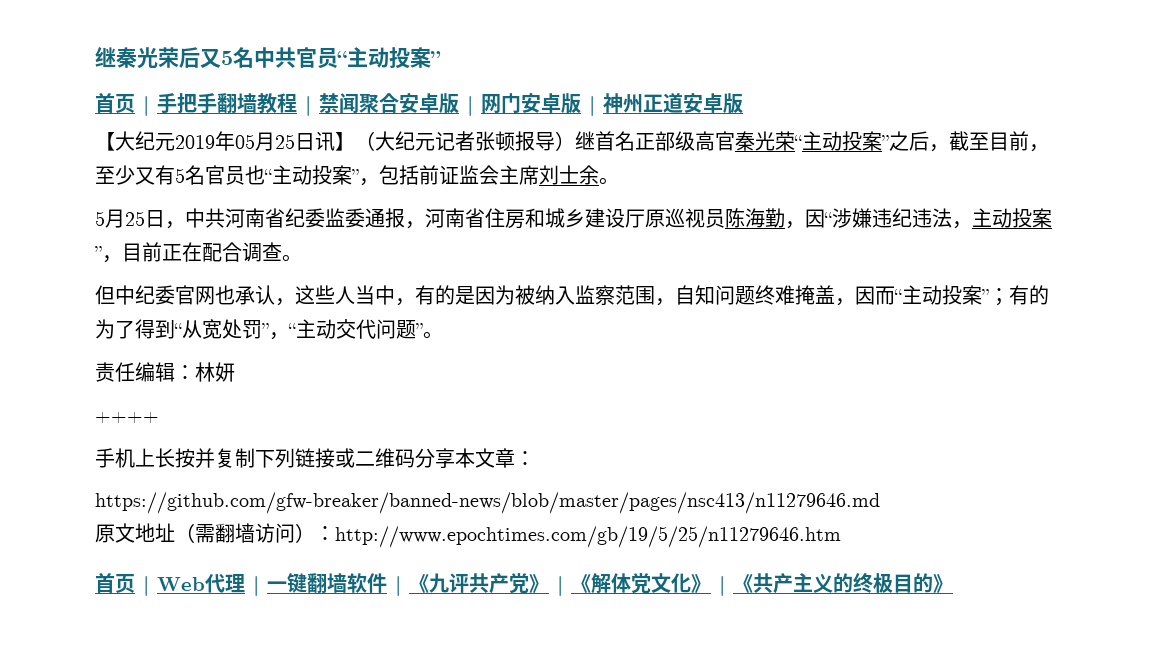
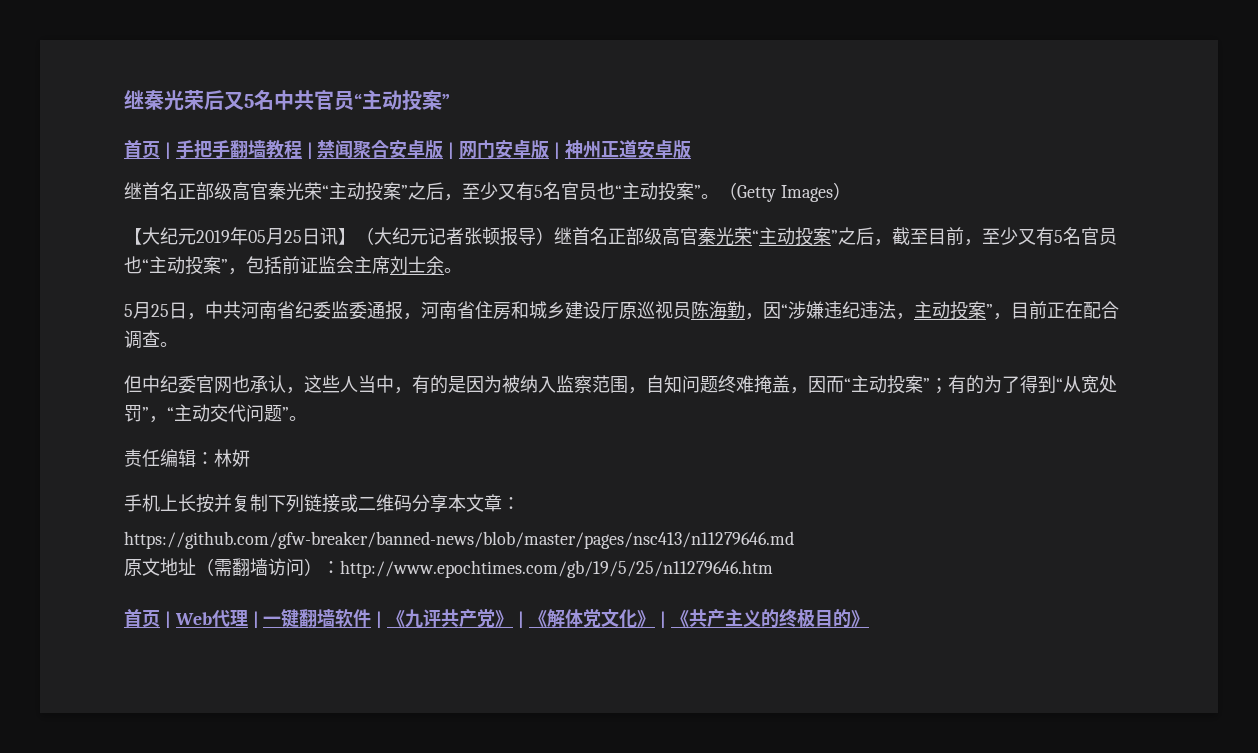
(743, 103) none -> [124,182,851,202] // 继首名正部级高官秦光荣“主动投案”之后，至少又有5名官员也“主动投案”。（Getty Images）
[95,412,159,423] // ++++ -> (250, 458) none

